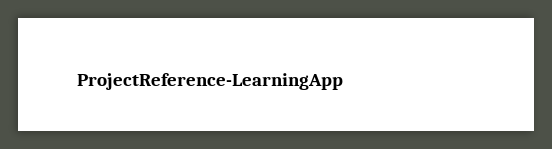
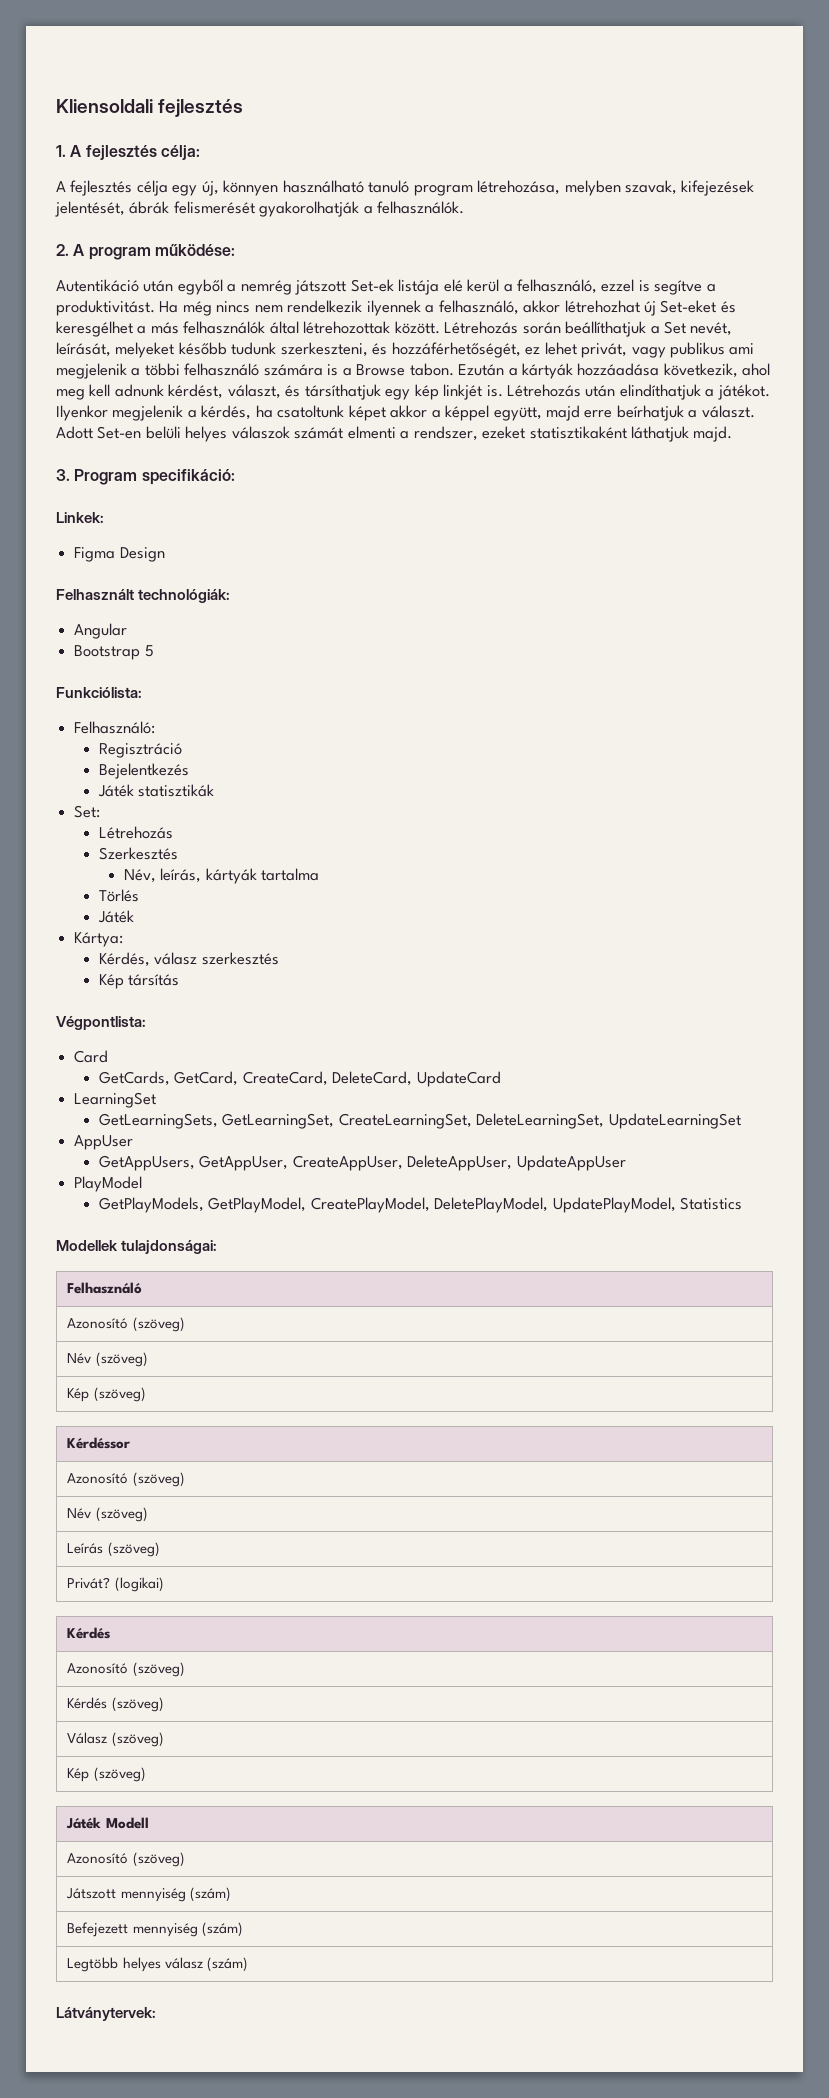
[77,73,343,90] ProjectReference-LearningApp -> [56,99,244,117] [56,145,200,160] [56,180,755,196] [55,201,465,217] [56,244,235,260] [56,279,716,295] [56,300,736,316] [56,321,733,337] [56,342,755,358] [56,363,771,379] [56,384,770,400] [56,405,755,421] [56,426,733,442] [56,469,235,485] [56,512,104,523] [74,547,165,562] [56,589,231,603] [74,623,128,639] [74,645,154,660] [56,687,142,698] [74,721,156,734] [98,743,182,758] [98,763,189,779] [97,784,215,797] [74,805,101,818] [98,826,173,839] [98,847,178,860] [123,868,320,884] [98,889,139,902] [97,910,134,923] [74,932,124,947] [98,952,279,967] [98,974,180,989] [56,1016,146,1030] [74,1050,109,1063] [98,1071,501,1087] [74,1092,157,1108] [98,1113,741,1129] [74,1135,134,1150] [98,1155,626,1171] [74,1176,143,1192] [98,1197,743,1213] [56,1240,218,1254] [67,1282,143,1294] [67,1317,185,1332] [67,1352,148,1367] [67,1387,146,1402] [67,1437,131,1449] [67,1472,185,1487] [67,1507,148,1522] [67,1542,160,1557] [67,1577,164,1592] [67,1627,111,1639] [67,1662,185,1677] [67,1697,164,1712] [67,1732,164,1747] [67,1767,146,1782] [66,1817,149,1829] [67,1852,185,1867] [66,1887,231,1902] [67,1922,243,1937] [67,1957,248,1972] [56,2007,156,2021] Kliensoldali fejlesztés // 1. A fejlesztés célja: // A fejlesztés célja egy új, könnyen használható tanuló program létrehozása, melyben szavak, kifejezések jelentését, ábrák felismerését gyakorolhatják a felhasználók. // 2. A program működése: // Autentikáció után egyből a nemrég játszott Set-ek listája elé kerül a felhasználó, ezzel is segítve a produktivitást. Ha még nincs nem rendelkezik ilyennek a felhasználó, akkor létrehozhat új Set-eket és keresgélhet a más felhasználók által létrehozottak között. Létrehozás során beállíthatjuk a Set nevét, leírását, melyeket később tudunk szerkeszteni, és hozzáférhetőségét, ez lehet privát, vagy publikus ami megjelenik a többi felhasználó számára is a Browse tabon. Ezután a kártyák hozzáadása következik, ahol meg kell adnunk kérdést, választ, és társíthatjuk egy kép linkjét is. Létrehozás után elindíthatjuk a játékot. Ilyenkor megjelenik a kérdés, ha csatoltunk képet akkor a képpel együtt, majd erre beírhatjuk a választ. Adott Set-en belüli helyes válaszok számát elmenti a rendszer, ezeket statisztikaként láthatjuk majd. // 3. Program specifikáció: // Linkek: // Figma Design // Felhasznált technológiák: // Angular // Bootstrap 5 // Funkciólista: // Felhasználó: // Regisztráció // Bejelentkezés // Játék statisztikák // Set: // Létrehozás // Szerkesztés // Név, leírás, kártyák tartalma // Törlés // Játék // Kártya: // Kérdés, válasz szerkesztés // Kép társítás // Végpontlista: // Card // GetCards, GetCard, CreateCard, DeleteCard, UpdateCard // LearningSet // GetLearningSets, GetLearningSet, CreateLearningSet, DeleteLearningSet, UpdateLearningSet // AppUser // GetAppUsers, GetAppUser, CreateAppUser, DeleteAppUser, UpdateAppUser // PlayModel // GetPlayModels, GetPlayModel, CreatePlayModel, DeletePlayModel, UpdatePlayModel, Statistics // Modellek tulajdonságai: // Felhasználó // Azonosító (szöveg) // Név (szöveg) // Kép (szöveg) // Kérdéssor // Azonosító (szöveg) // Név (szöveg) // Leírás (szöveg) // Privát? (logikai) // Kérdés // Azonosító (szöveg) // Kérdés (szöveg) // Válasz (szöveg) // Kép (szöveg) // Játék Modell // Azonosító (szöveg) // Játszott mennyiség (szám) // Befejezett mennyiség (szám) // Legtöbb helyes válasz (szám) // Látványtervek:

